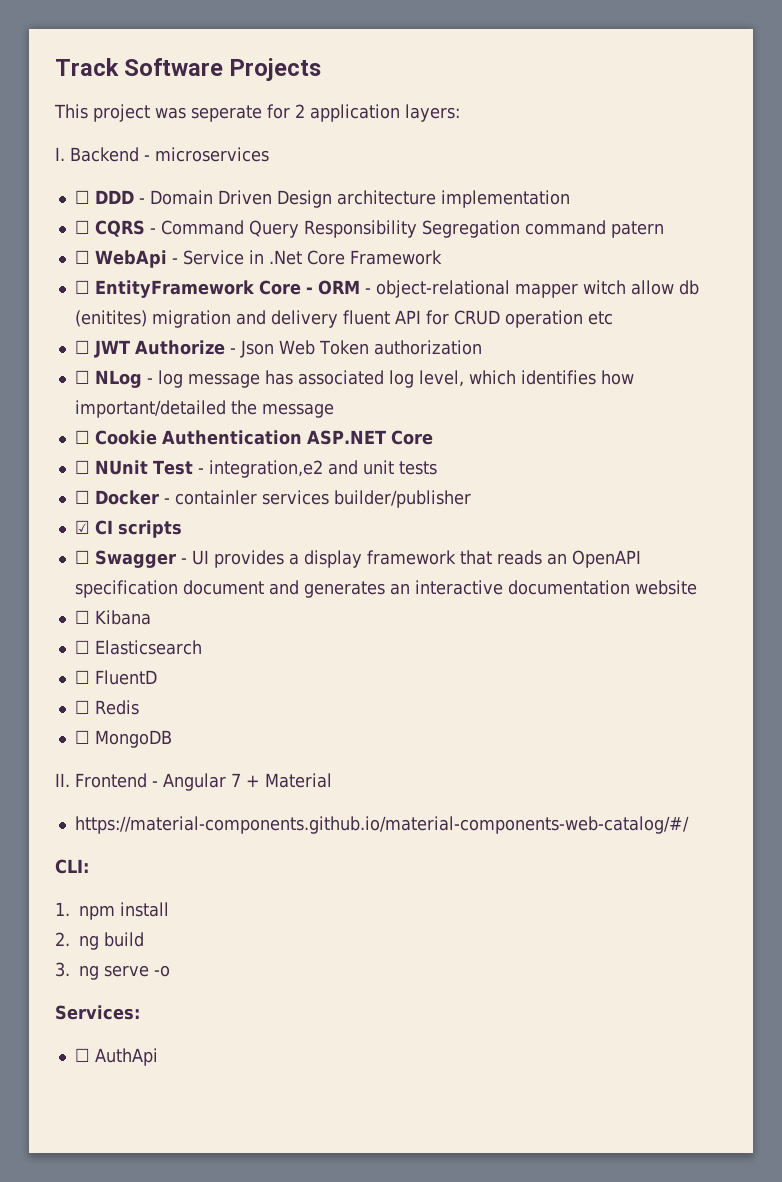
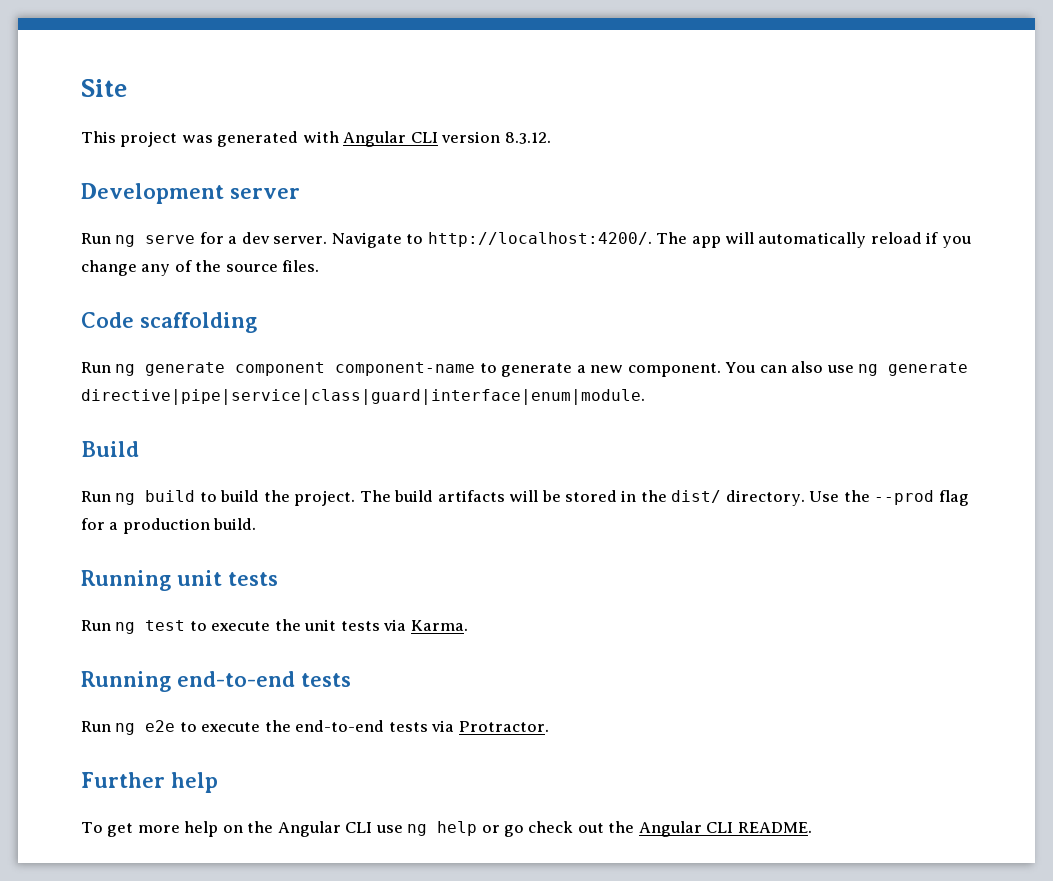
[55,58,321,81] Track Software Projects -> [81,79,127,97] Site
[191,104,460,122] [55,147,269,162] [74,190,570,208] [74,220,664,238] [74,250,442,268] [74,280,699,298] [74,310,613,328] [74,340,482,358] [74,370,634,388] [74,400,334,418] [74,430,433,445] [74,460,437,478] [74,490,471,508] [74,520,182,538] [74,550,641,568] [74,580,697,598] [74,610,151,625] [74,640,202,655] [74,670,157,685] [74,700,139,715] [74,730,172,748] [55,773,332,791] [74,816,689,834] [55,859,89,874] [55,902,169,920] [55,932,144,950] [55,962,170,980] [55,1005,140,1020] [74,1048,158,1066] seperate for 2 application layers: // I. Backend - microservices // ☐ DDD - Domain Driven Design architecture implementation // ☐ CQRS - Command Query Responsibility Segregation command patern // ☐ WebApi - Service in .Net Core Framework // ☐ EntityFramework Core - ORM - object-relational mapper witch allow db (enitites) migration and delivery fluent API for CRUD operation etc // ☐ JWT Authorize - Json Web Token authorization // ☐ NLog - log message has associated log level, which identifies how important/detailed the message // ☐ Cookie Authentication ASP.NET Core // ☐ NUnit Test - integration,e2 and unit tests // ☐ Docker - containler services builder/publisher // ☑ CI scripts // ☐ Swagger - UI provides a display framework that reads an OpenAPI specification document and generates an interactive documentation website // ☐ Kibana // ☐ Elasticsearch // ☐ FluentD // ☐ Redis // ☐ MongoDB // II. Frontend - Angular 7 + Material // https://material-components.github.io/material-components-web-catalog/#/ // CLI: // 1. npm install // 2. ng build // 3. ng serve -o // Services: // ☐ AuthApi -> [217,131,551,147] [81,183,300,204] [81,232,971,248] [81,260,320,276] [81,312,257,333] [81,361,968,377] [81,389,645,405] [81,441,139,457] [81,490,969,506] [81,518,257,534] [81,570,278,591] [81,619,468,634] [81,671,351,692] [81,720,549,735] [81,772,218,793] [81,821,812,837] generated with Angular CLI version 8.3.12. // Development server // Run ng serve for a dev server. Navigate to http://localhost:4200/. The app will automatically reload if you change any of the source files. // Code scaffolding // Run ng generate component component-name to generate a new component. You can also use ng generate directive|pipe|service|class|guard|interface|enum|module. // Build // Run ng build to build the project. The build artifacts will be stored in the dist/ directory. Use the --prod flag for a production build. // Running unit tests // Run ng test to execute the unit tests via Karma. // Running end-to-end tests // Run ng e2e to execute the end-to-end tests via Protractor. // Further help // To get more help on the Angular CLI use ng help or go check out the Angular CLI README.

